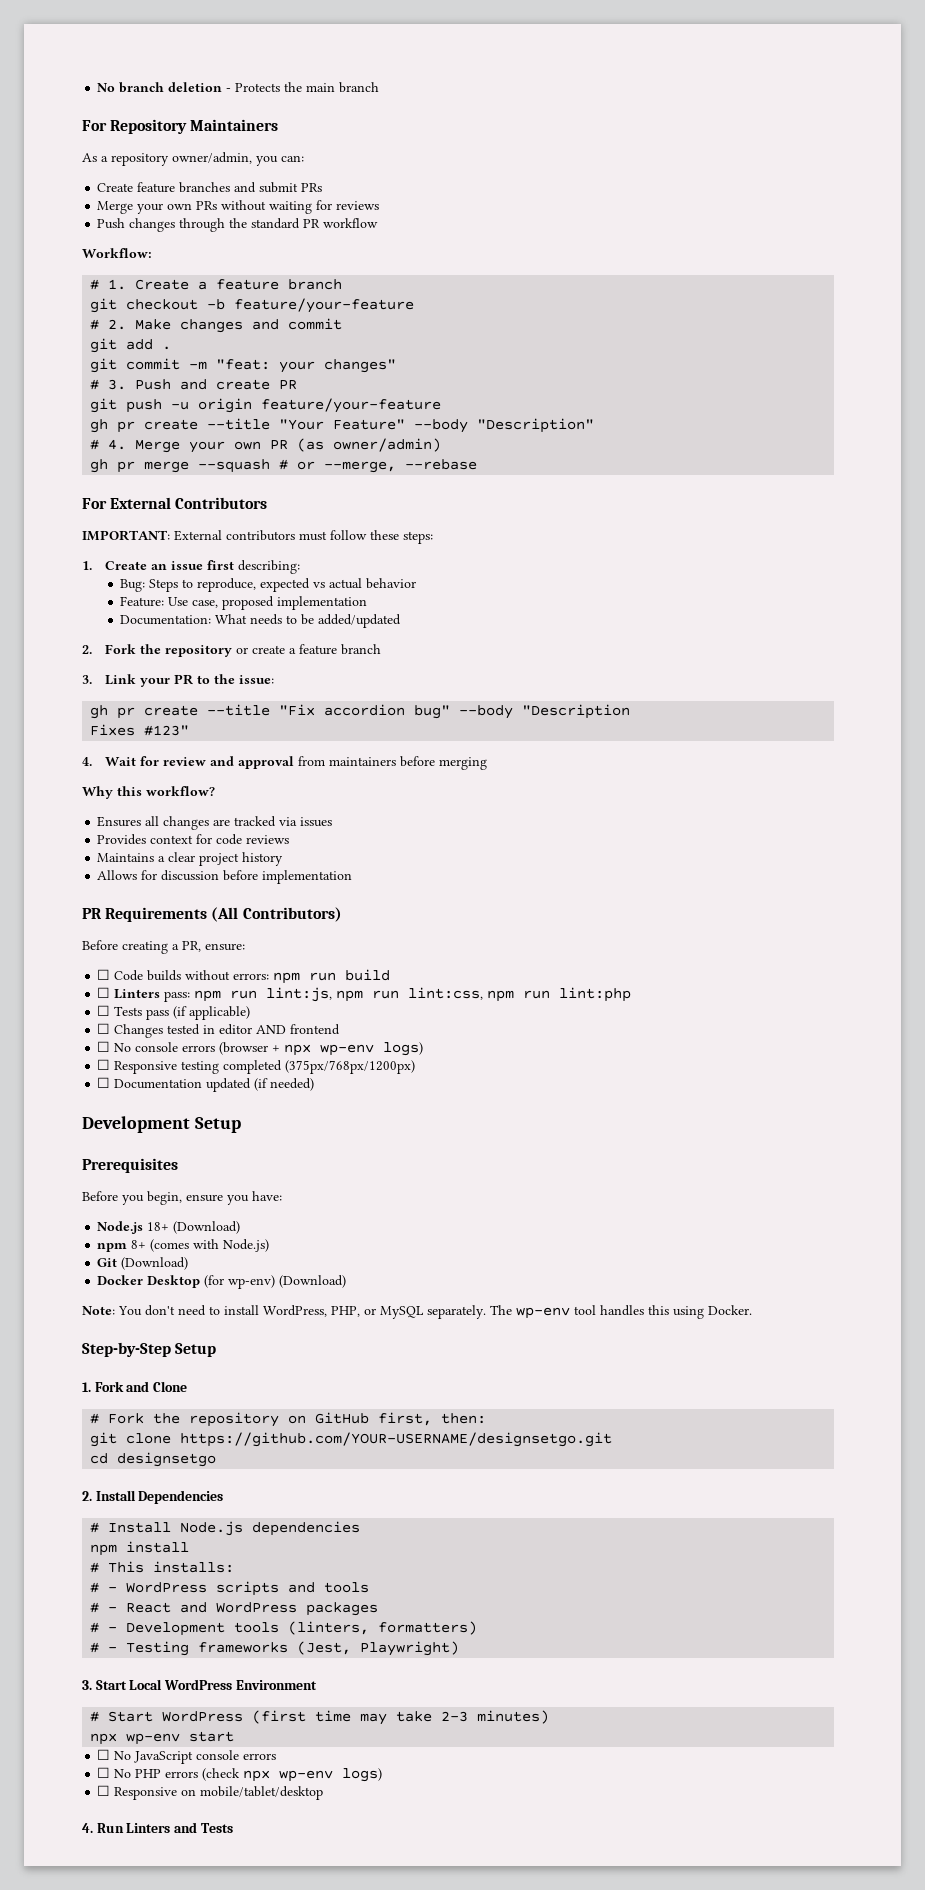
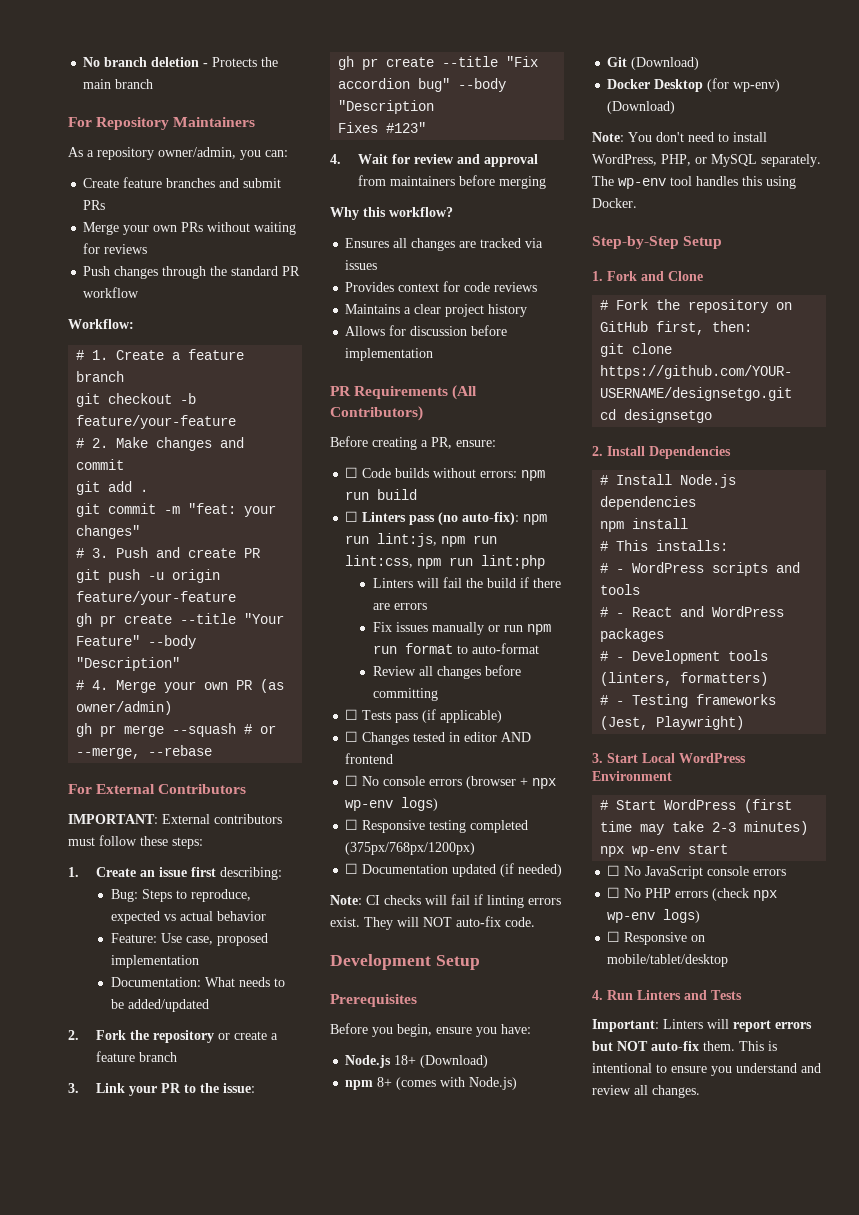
[164,991,191,1002] pass: -> [409,512,520,525] pass (no auto-fix):
(632, 994) none -> [373,577,562,588] [373,603,428,610] [373,622,552,635] [373,643,540,654] [373,665,522,679] [373,688,439,701] // Linters will fail the build if there are errors // Fix issues manually or run npm run format to auto-format // Review all changes before committing
(315, 1084) none -> [330,894,561,908] [330,916,535,930] // Note: CI checks will fail if linting errors exist. They will NOT auto-fix code.
(233, 1828) none -> [592,1019,812,1032] [592,1041,777,1051] [592,1063,821,1076] [592,1085,700,1098] // Important: Linters will report errors but NOT auto-fix them. This is intentional to ensure you understand and review all changes.

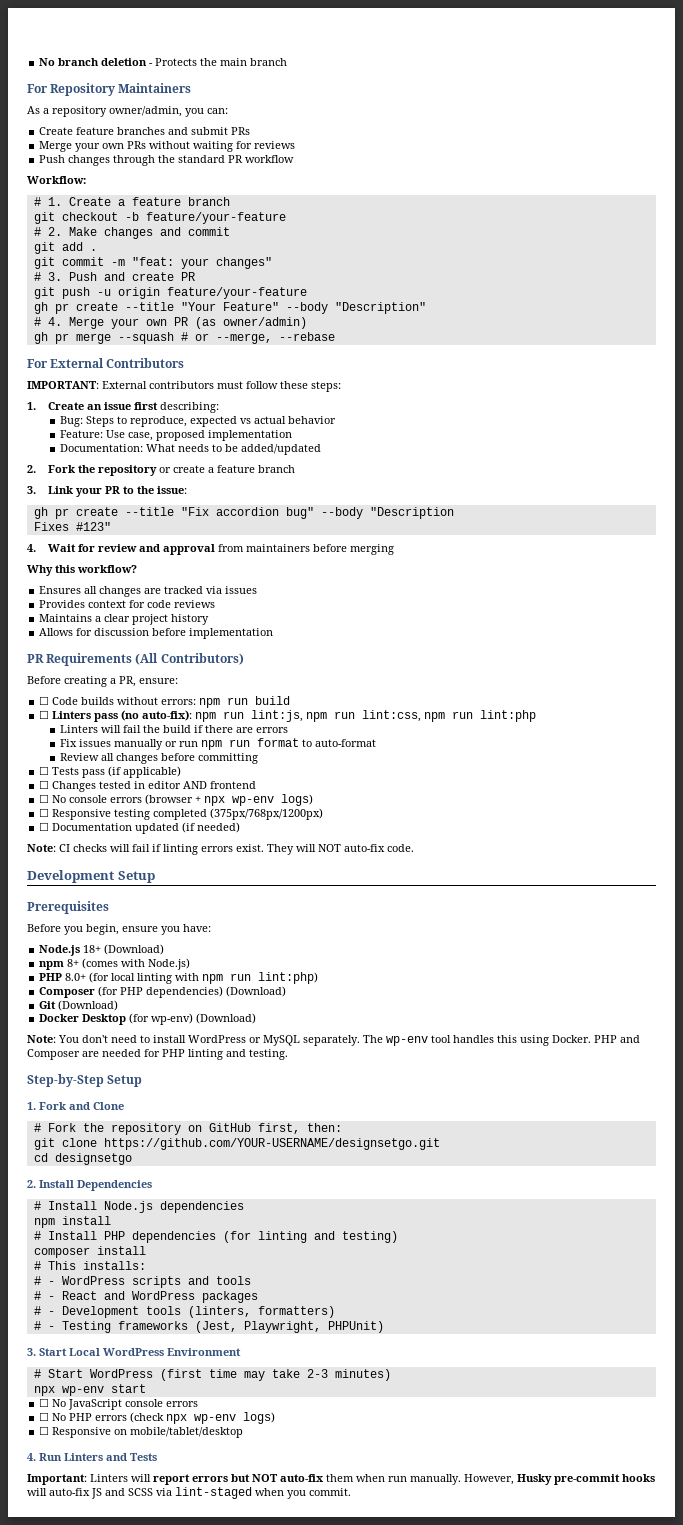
(518, 1083) none -> [39,972,319,984] [39,986,287,998] // PHP 8.0+ (for local linting with npm run lint:php) // Composer (for PHP dependencies) (Download)
[592,154,691,166] WordPress, PHP, -> [188,1035,246,1043] WordPress
(637, 203) none -> [594,1035,640,1043] [27,1049,288,1060] PHP and Composer are needed for PHP linting and testing.
(689, 523) none -> [33,1231,398,1243] [33,1246,146,1258] // # Install PHP dependencies (for linting and testing) // composer install
[656,716,745,730] Playwright) -> [243,1321,384,1333] Playwright, PHPUnit)
[703,1041,777,1051] [592,1063,821,1076] [592,1085,700,1098] them. This is intentional to ensure you understand and review all changes. -> [326,1474,655,1485] [27,1487,351,1499] them when run manually. However, Husky pre-commit hooks will auto-fix JS and SCSS via lint-staged when you commit.

